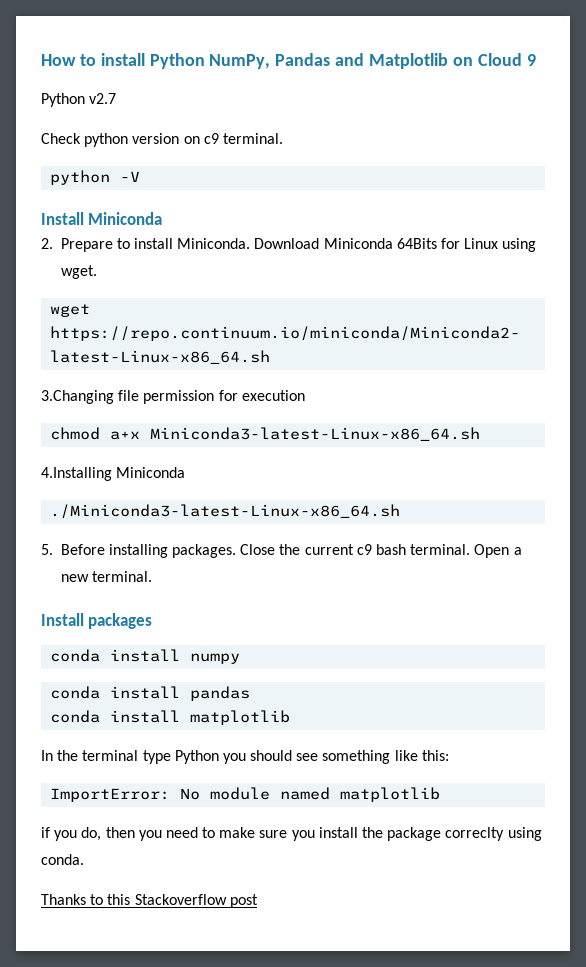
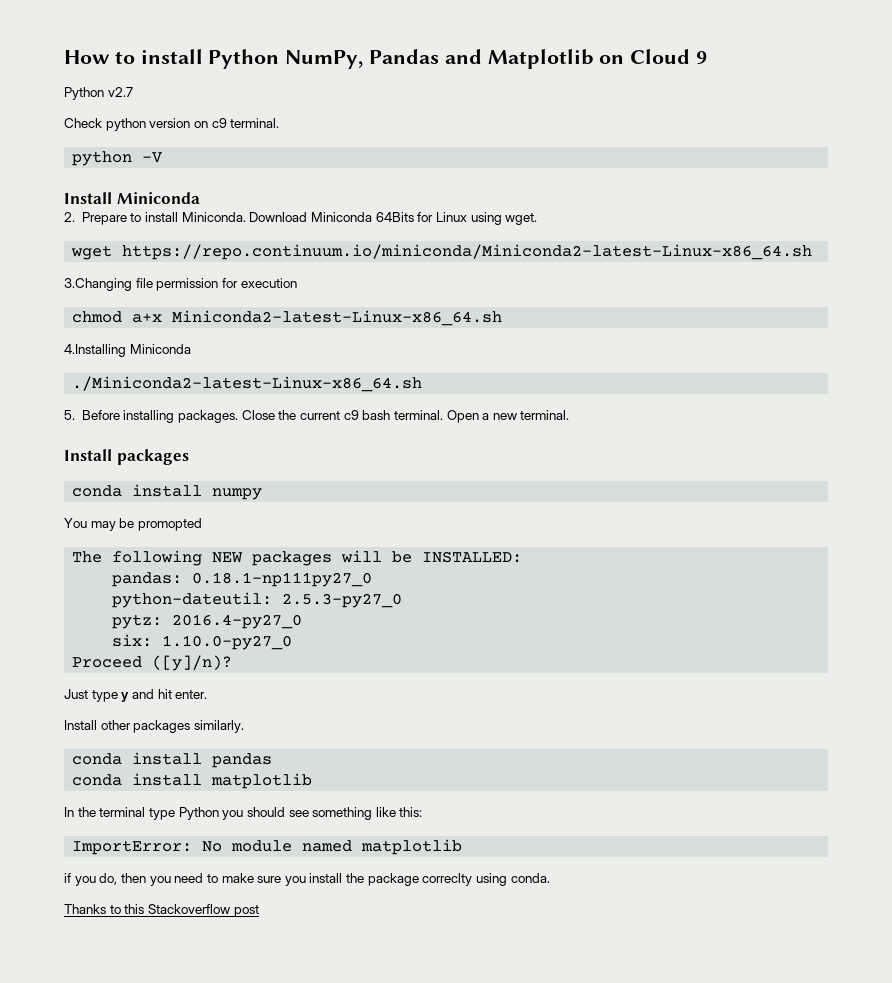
[150,427,481,441] Miniconda3-latest-Linux-x86_64.sh -> [172,310,503,326] Miniconda2-latest-Linux-x86_64.sh
[50,504,401,519] ./Miniconda3-latest-Linux-x86_64.sh -> [72,376,423,392] ./Miniconda2-latest-Linux-x86_64.sh
(241, 658) none -> [64,518,202,531] [72,550,523,566] [112,572,373,587] [112,592,403,608] [112,614,303,629] [112,634,293,650] [72,655,233,671] [64,689,208,702] [64,720,244,733] // You may be promopted // The following NEW packages will be INSTALLED: // pandas: 0.18.1-np111py27_0 // python-dateutil: 2.5.3-py27_0 // pytz: 2016.4-py27_0 // six: 1.10.0-py27_0 // Proceed ([y]/n)? // Just type y and hit enter. // Install other packages similarly.

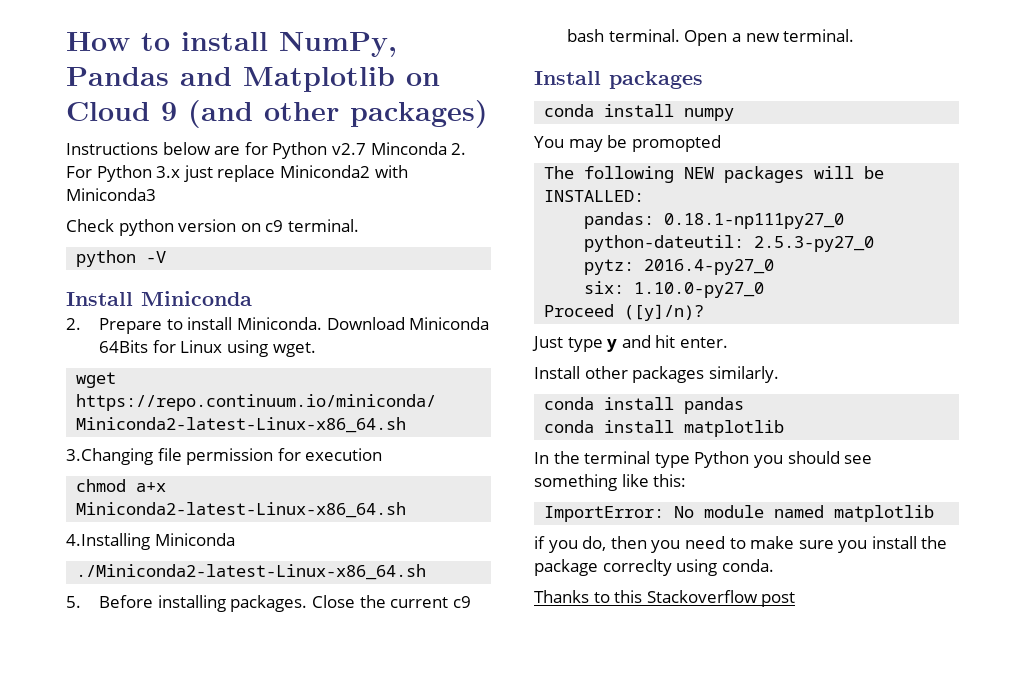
[208,49,280,69] Python -> (268, 41) none
[64,87,133,100] // Python v2.7 -> [188,100,488,128] [66,142,467,159] [66,165,408,182] [66,188,156,201] (and other packages) // Instructions below are for Python v2.7 Minconda 2. For Python 3.x just replace Miniconda2 with Miniconda3

